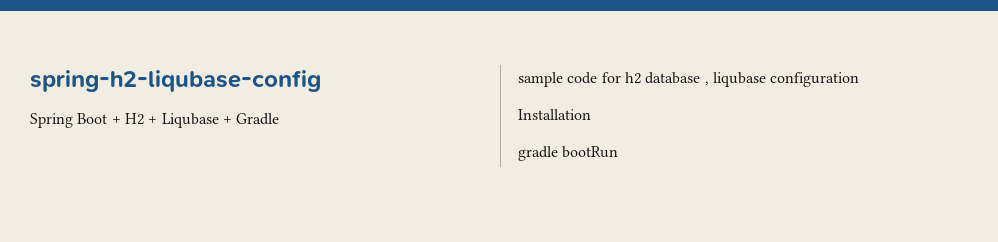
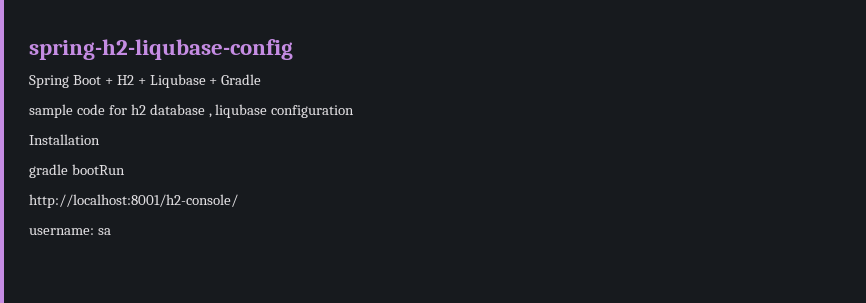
(619, 152) none -> [29,194,238,208] [29,228,111,235] // http://localhost:8001/h2-console/ // username: sa

